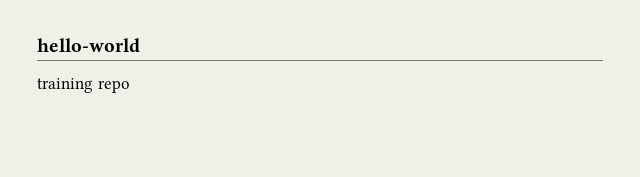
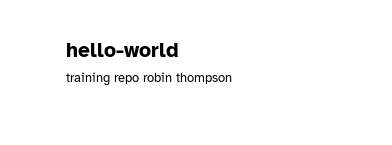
(130, 86) none -> [143,72,232,84] robin thompson

